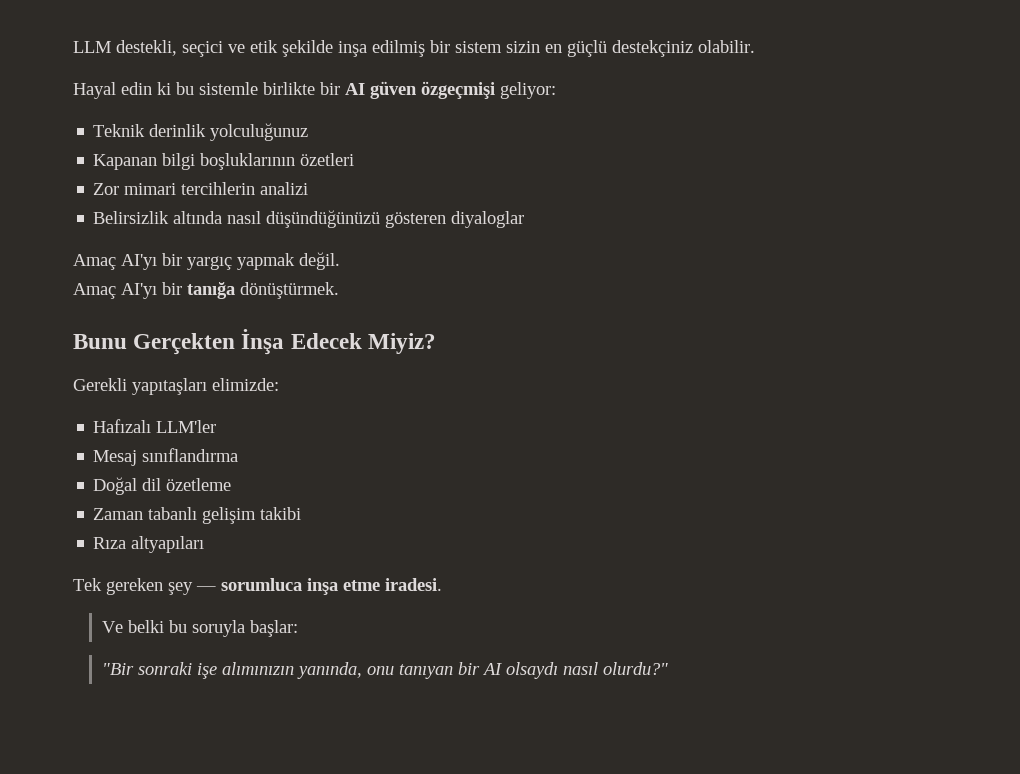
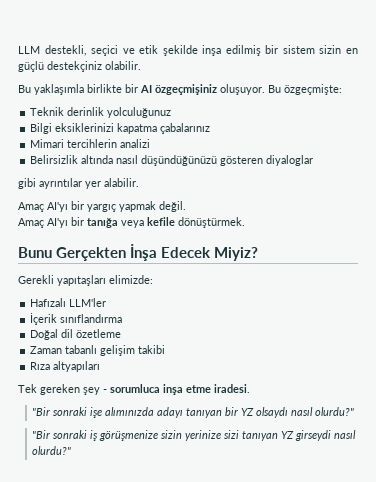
[73,81,556,99] [93,123,309,141] [93,153,355,170] [93,183,177,195] Hayal edin ki bu sistemle birlikte bir AI güven özgeçmişi geliyor: // Teknik derinlik yolculuğunuz // Kapanan bilgi boşluklarının özetleri // Zor mimari -> [18,84,342,95] [30,107,172,118] [30,123,211,134] [30,139,65,148] Bu yaklaşımla birlikte bir AI özgeçmişiniz oluşuyor. Bu özgeçmişte: // Teknik derinlik yolculuğunuz // Bilgi eksiklerinizi kapatma çabalarınız // Mimari
(525, 219) none -> [18,178,139,189] // gibi ayrıntılar yer alabilir.
(235, 290) none -> [121,217,175,228] veya kefile
[93,450,138,466] Mesaj -> [30,313,58,325] İçerik
[196,586,216,591] — -> [103,389,107,393] -
[101,620,298,637] [101,662,558,679] Ve belki bu soruyla başlar: // "Bir sonraki işe alımınızın yanında, onu tanıyan bir AI olsaydı -> [32,407,355,418] [32,430,332,441] "Bir sonraki işe alımınızda adayı tanıyan bir YZ olsaydı nasıl olurdu?" // "Bir sonraki iş görüşmenize sizin yerinize sizi tanıyan YZ girseydi

